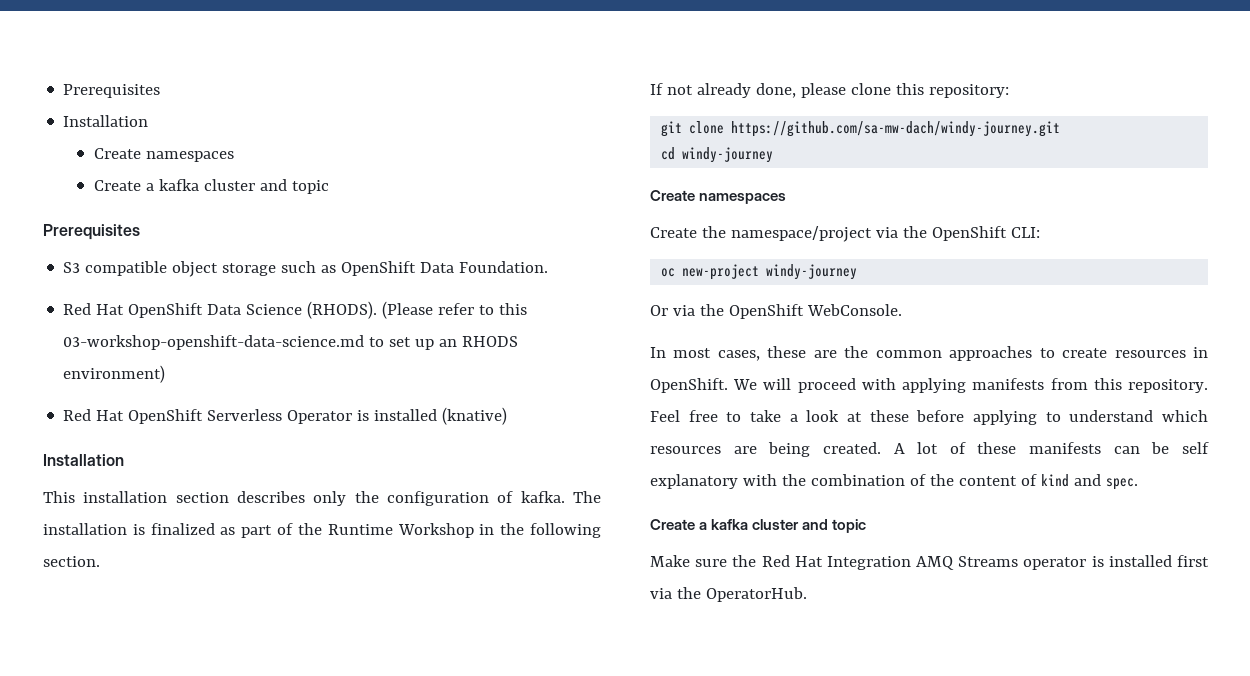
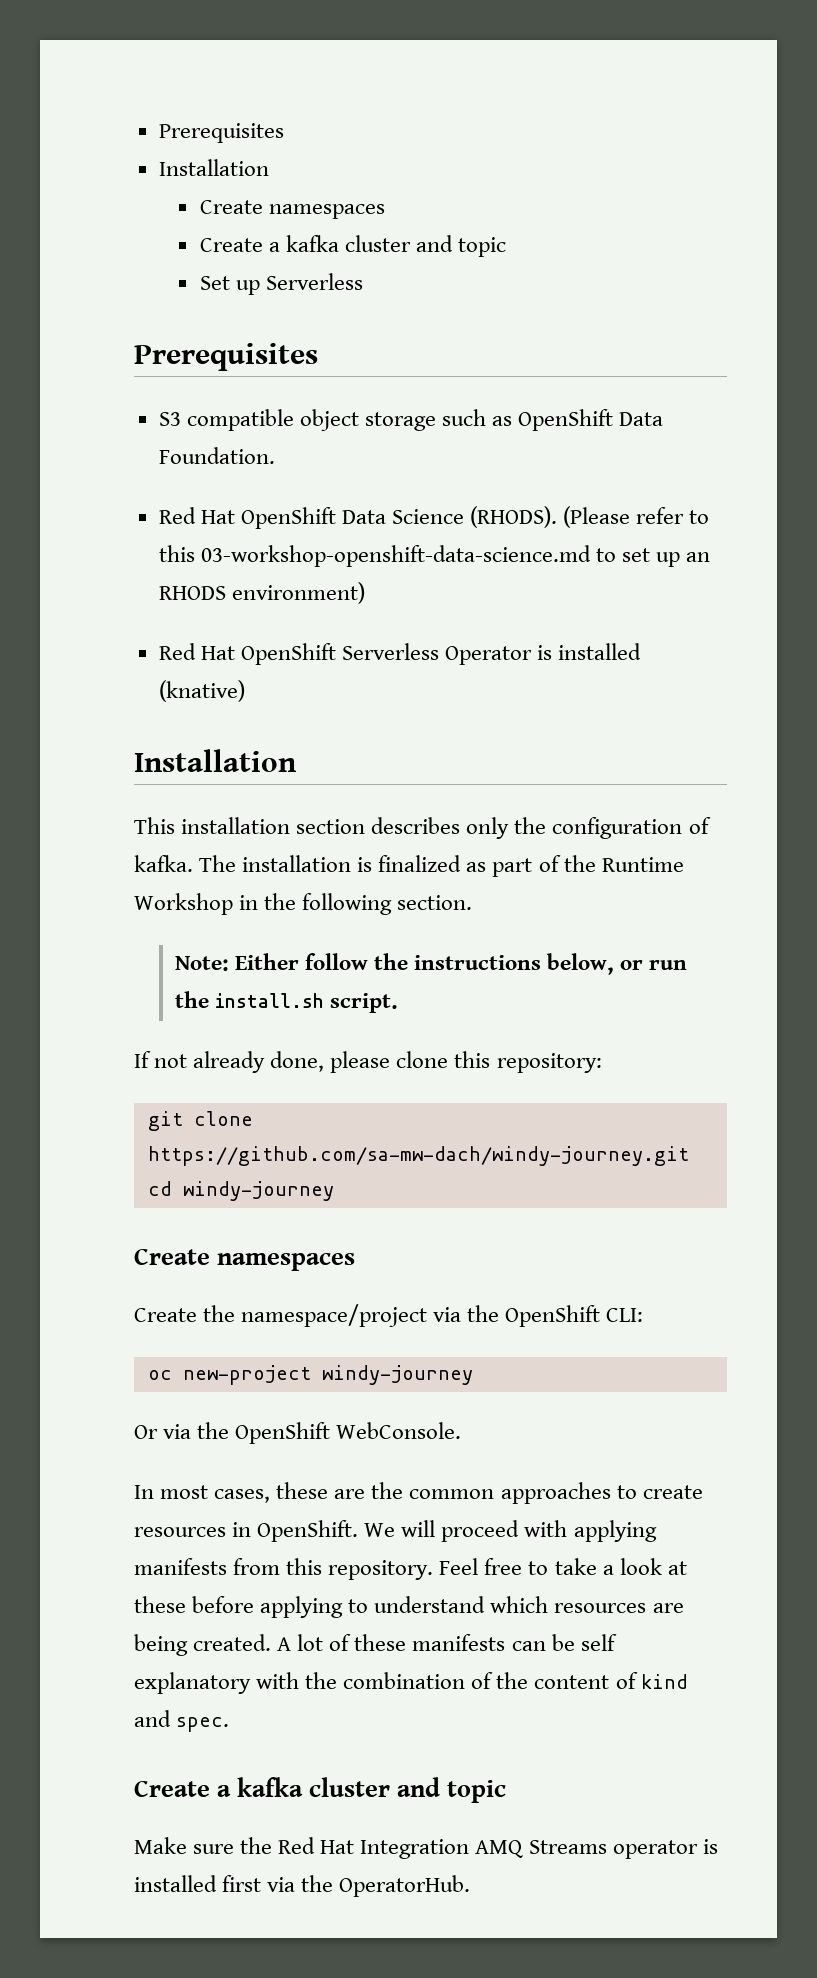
(329, 187) none -> [199,273,363,295] // Set up Serverless
(100, 561) none -> [174,953,688,975] [174,991,399,1013] // Note: Either follow the instructions below, or run the install.sh script.

